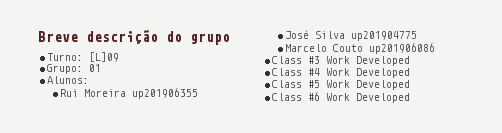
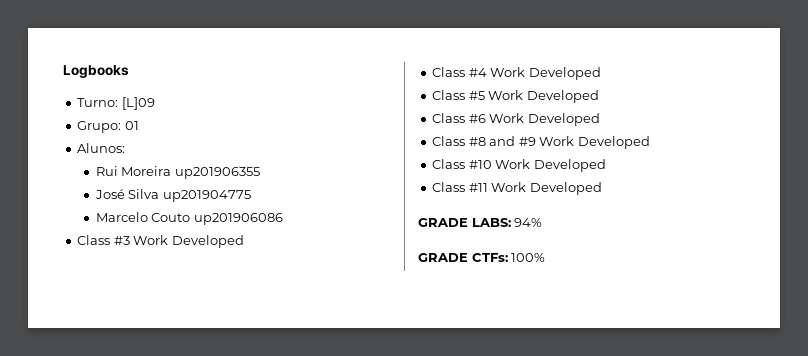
[38,30,230,45] Breve descrição do grupo -> [63,65,129,78] Logbooks
(411, 98) none -> [432,136,650,149] [432,159,606,172] [432,182,602,195] [418,218,543,227] [418,253,546,262] // Class #8 and #9 Work Developed // Class #10 Work Developed // Class #11 Work Developed // GRADE LABS: 94% // GRADE CTFs: 100%

